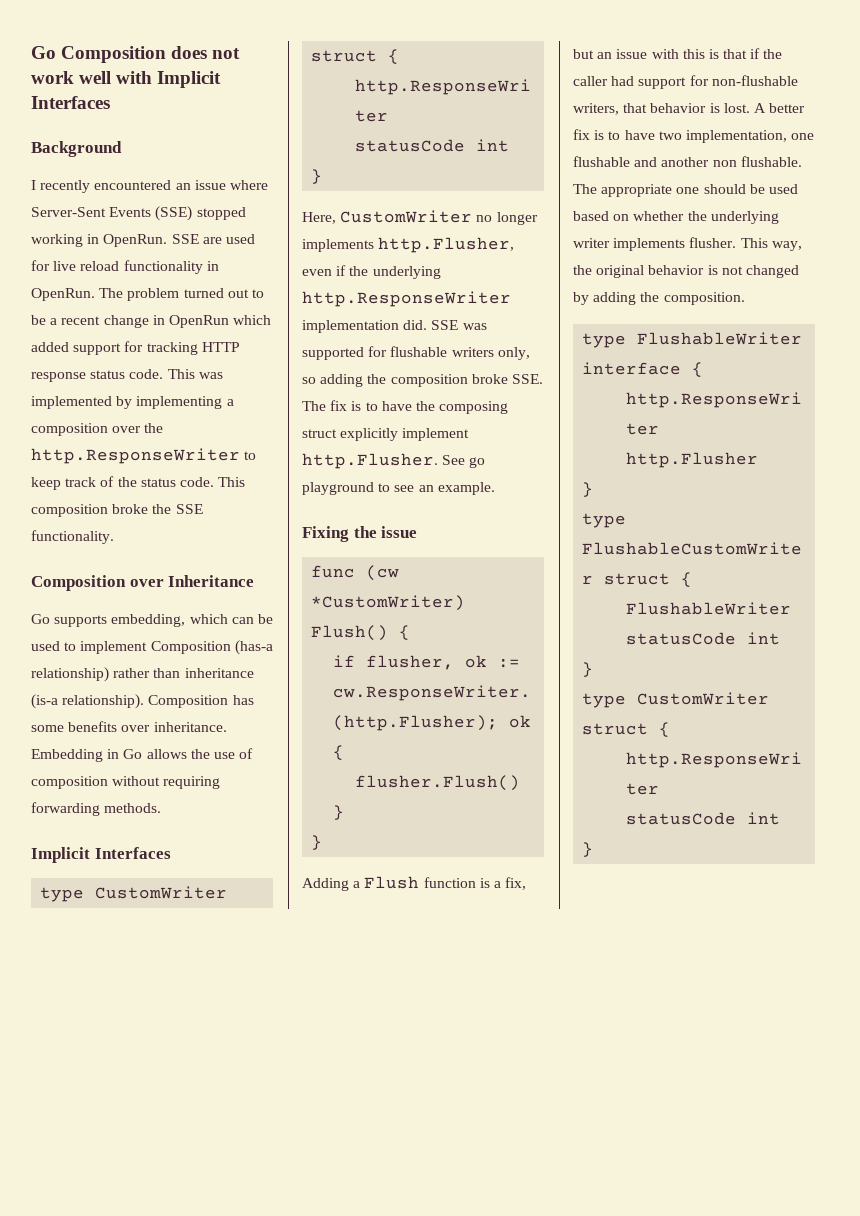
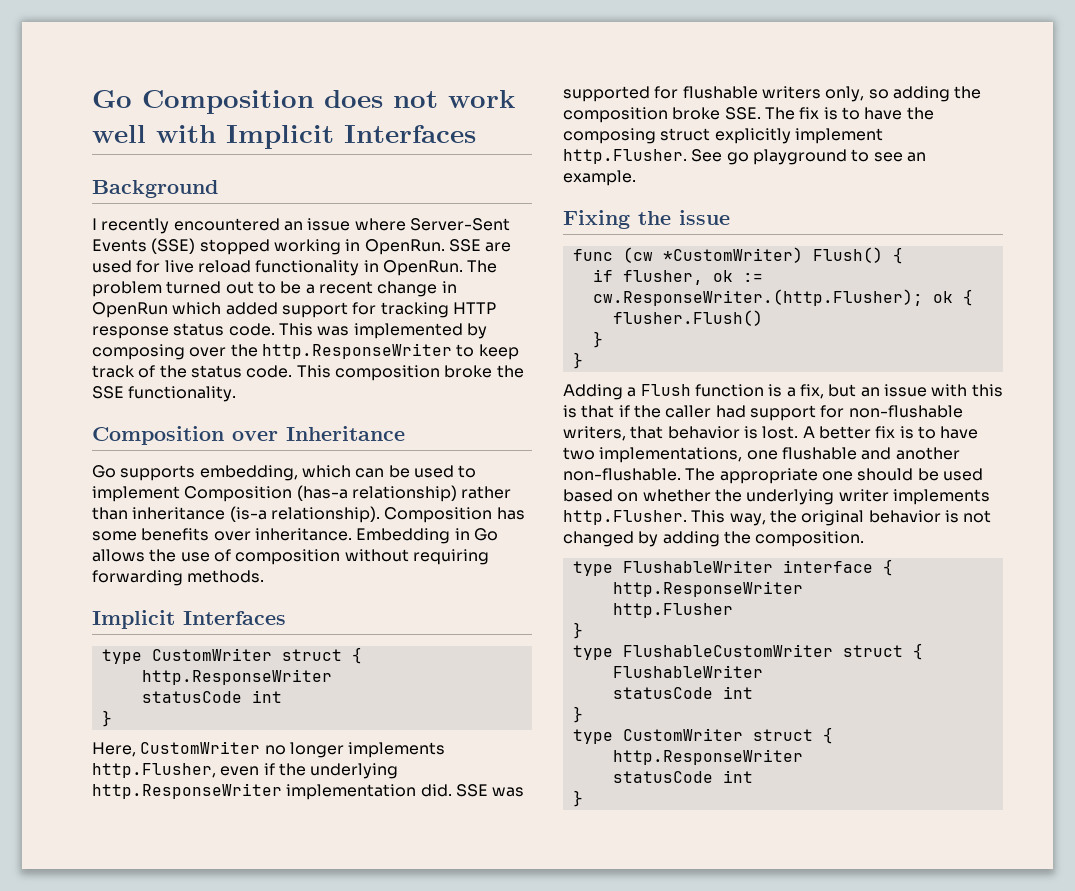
[136,396,234,409] [31,423,108,436] implementing a composition -> [92,344,185,360] composing
[685,130,787,143] implementation, -> [599,447,743,463] implementations,
[712,156,802,167] non flushable. -> [563,468,681,481] non-flushable.
[689,237,737,248] flusher. -> [563,510,687,525] http.Flusher.

